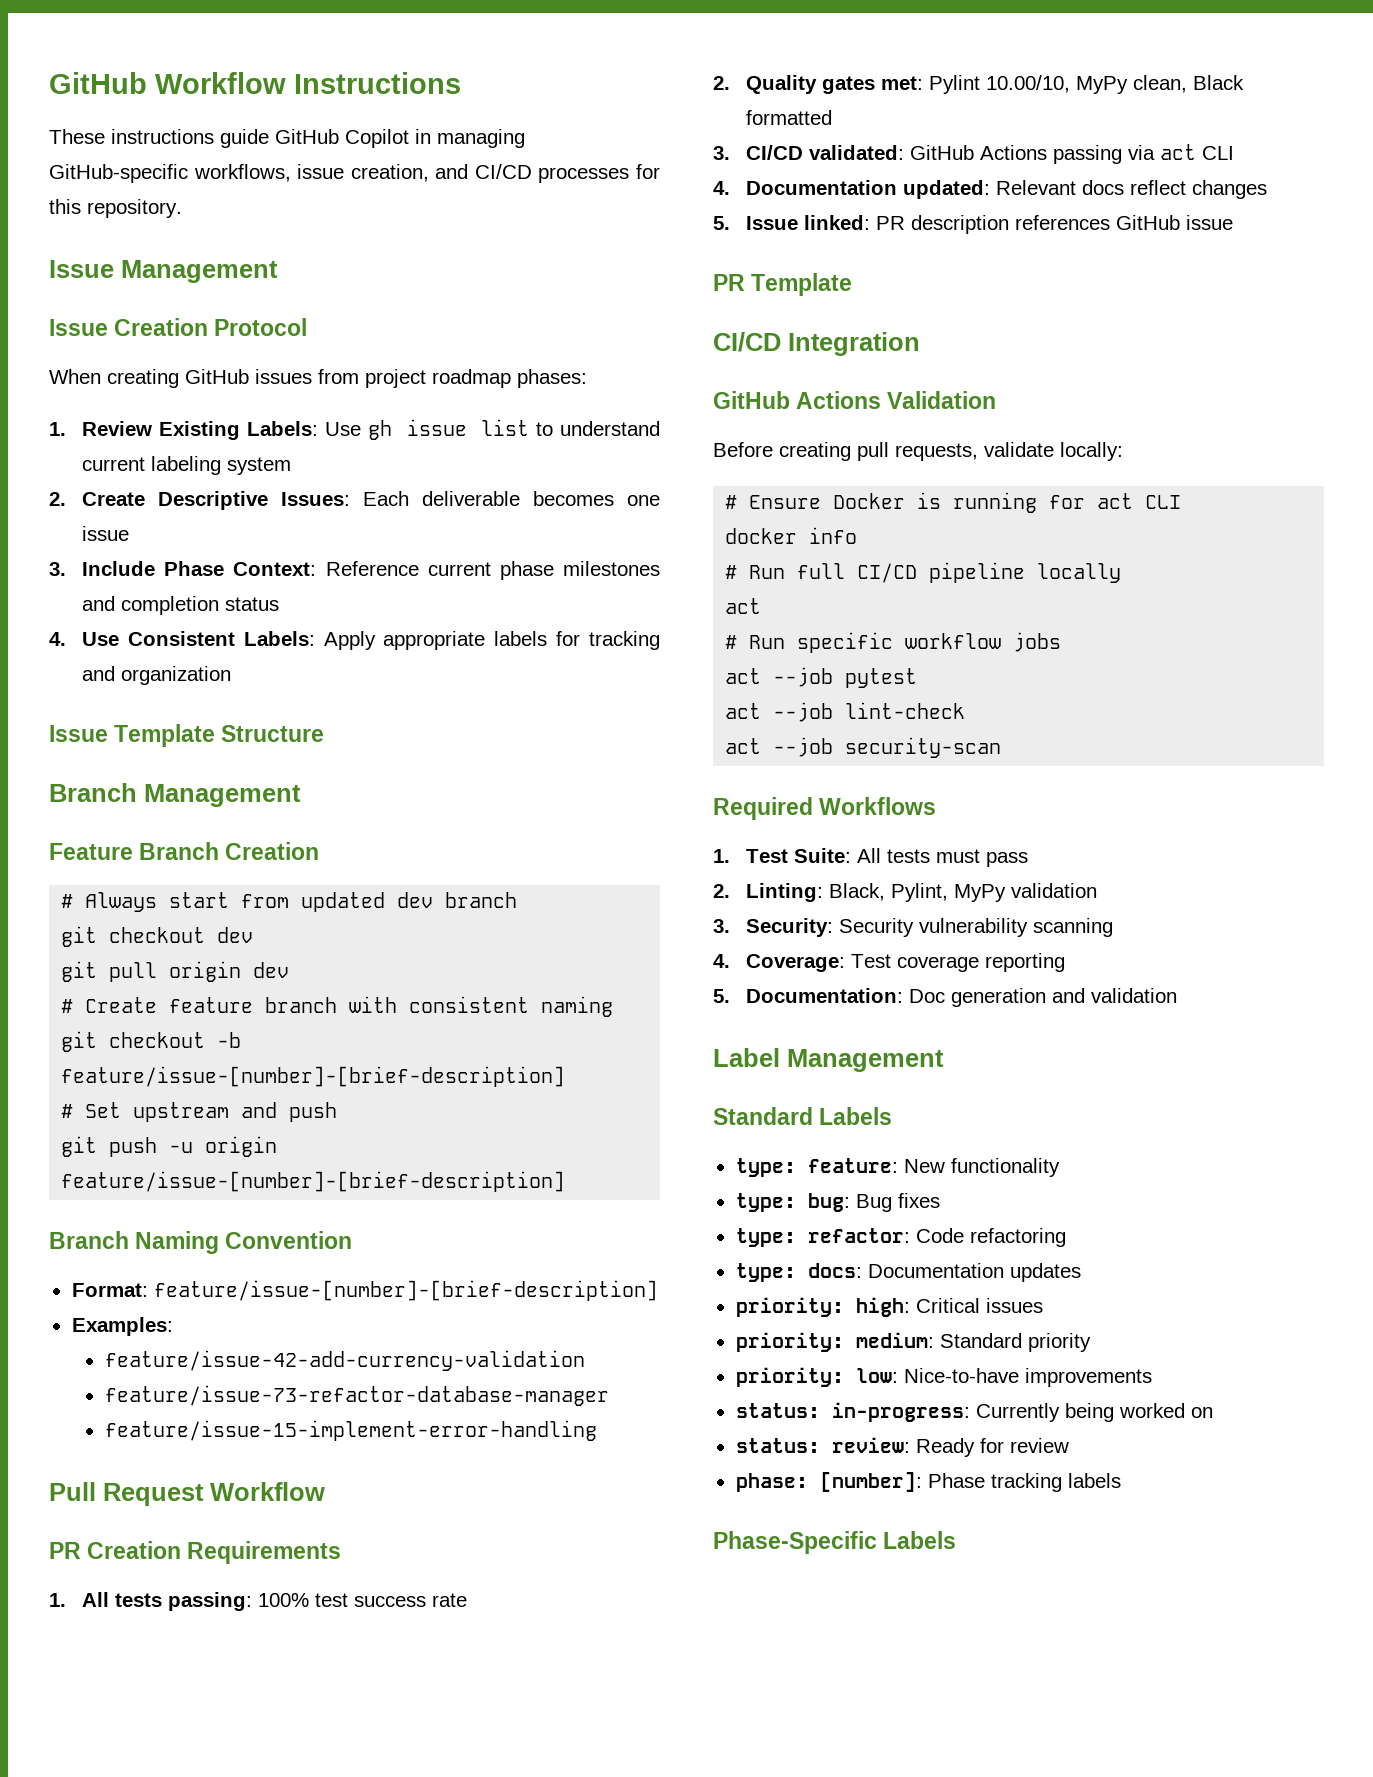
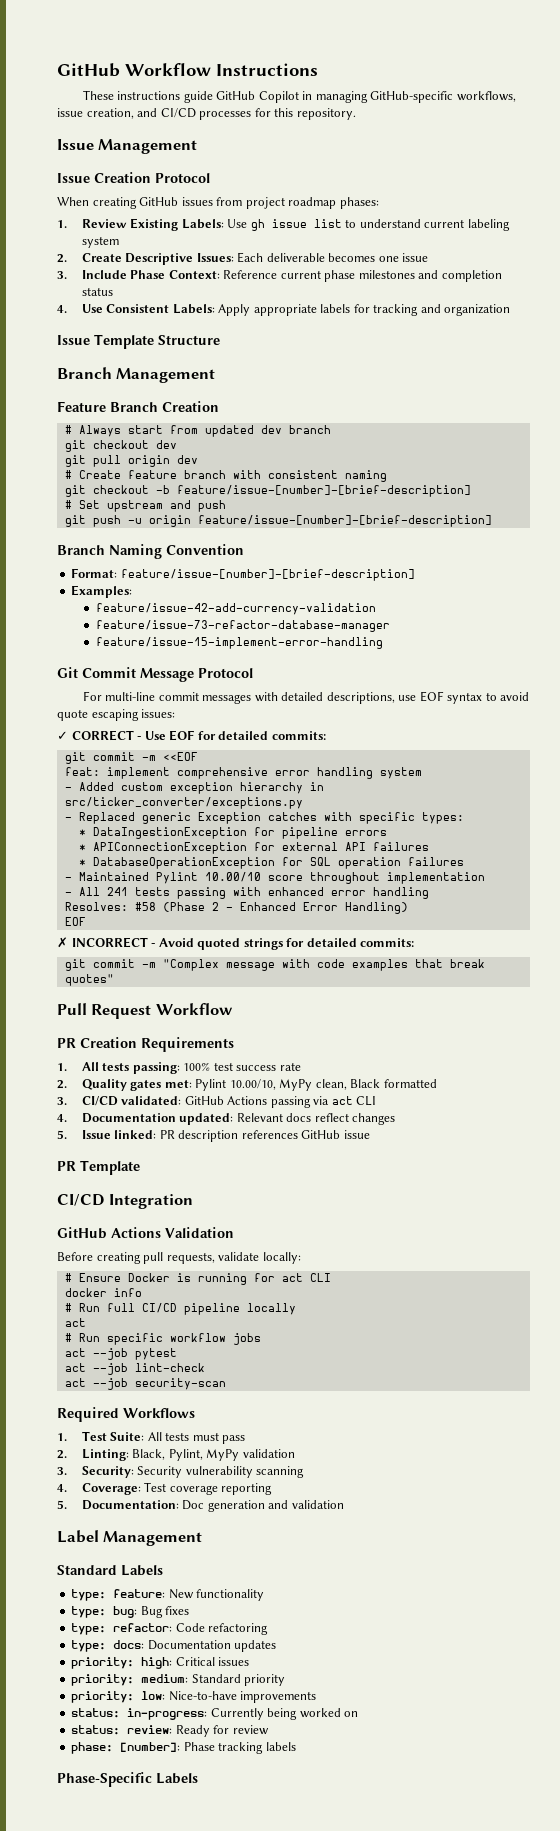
(597, 1430) none -> [57,667,253,682] [82,691,530,704] [57,709,176,721] [57,730,326,741] [64,752,198,764] [64,767,422,779] [64,782,324,794] [64,797,303,809] [64,812,464,824] [78,827,387,839] [78,842,429,854] [78,857,464,869] [64,872,485,884] [64,887,429,899] [64,902,408,914] [64,917,86,926] [57,937,415,950] [64,959,485,971] [64,974,114,986] // Git Commit Message Protocol // For multi-line commit messages with detailed descriptions, use EOF syntax to avoid quote escaping issues: // ✓ CORRECT - Use EOF for detailed commits: // git commit -m <<EOF // feat: implement comprehensive error handling system // - Added custom exception hierarchy in src/ticker_converter/exceptions.py // - Replaced generic Exception catches with specific types: // * DataIngestionException for pipeline errors // * APIConnectionException for external API failures // * DatabaseOperationException for SQL operation failures // - Maintained Pylint 10.00/10 score throughout implementation // - All 241 tests passing with enhanced error handling // Resolves: #58 (Phase 2 - Enhanced Error Handling) // EOF // ✗ INCORRECT - Avoid quoted strings for detailed commits: // git commit -m "Complex message with code examples that break quotes"

